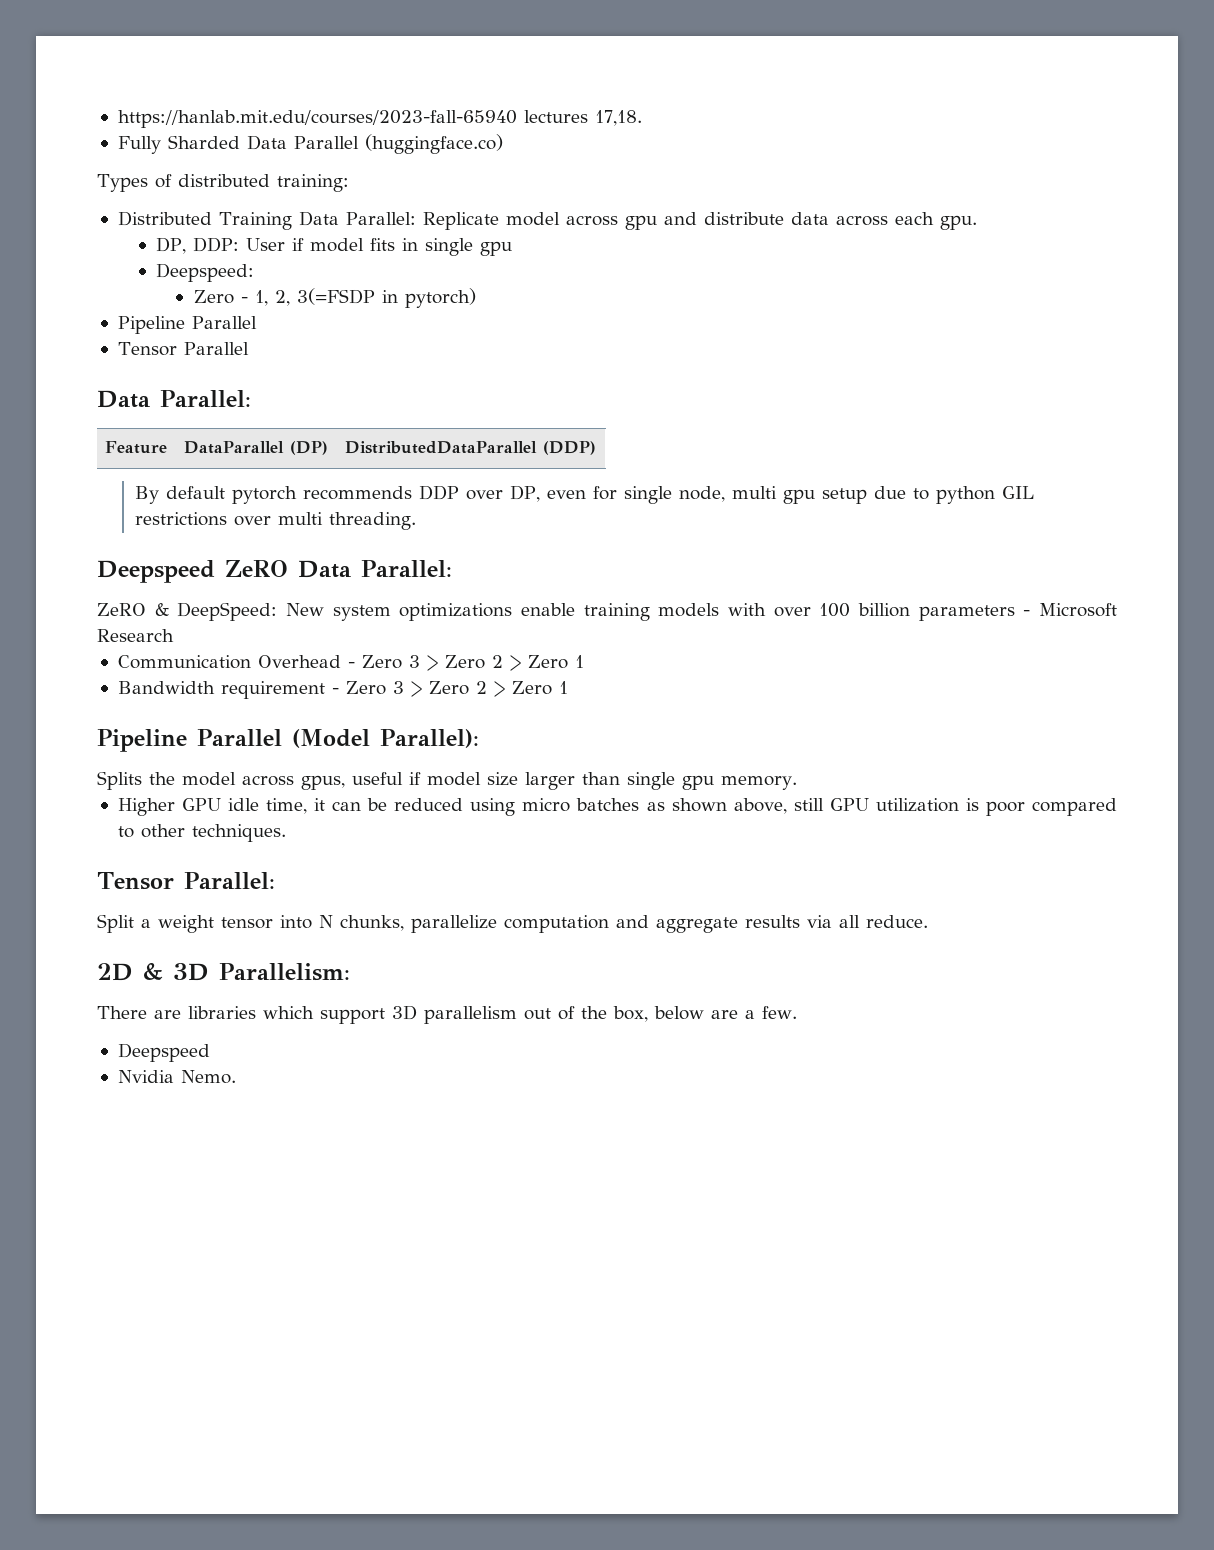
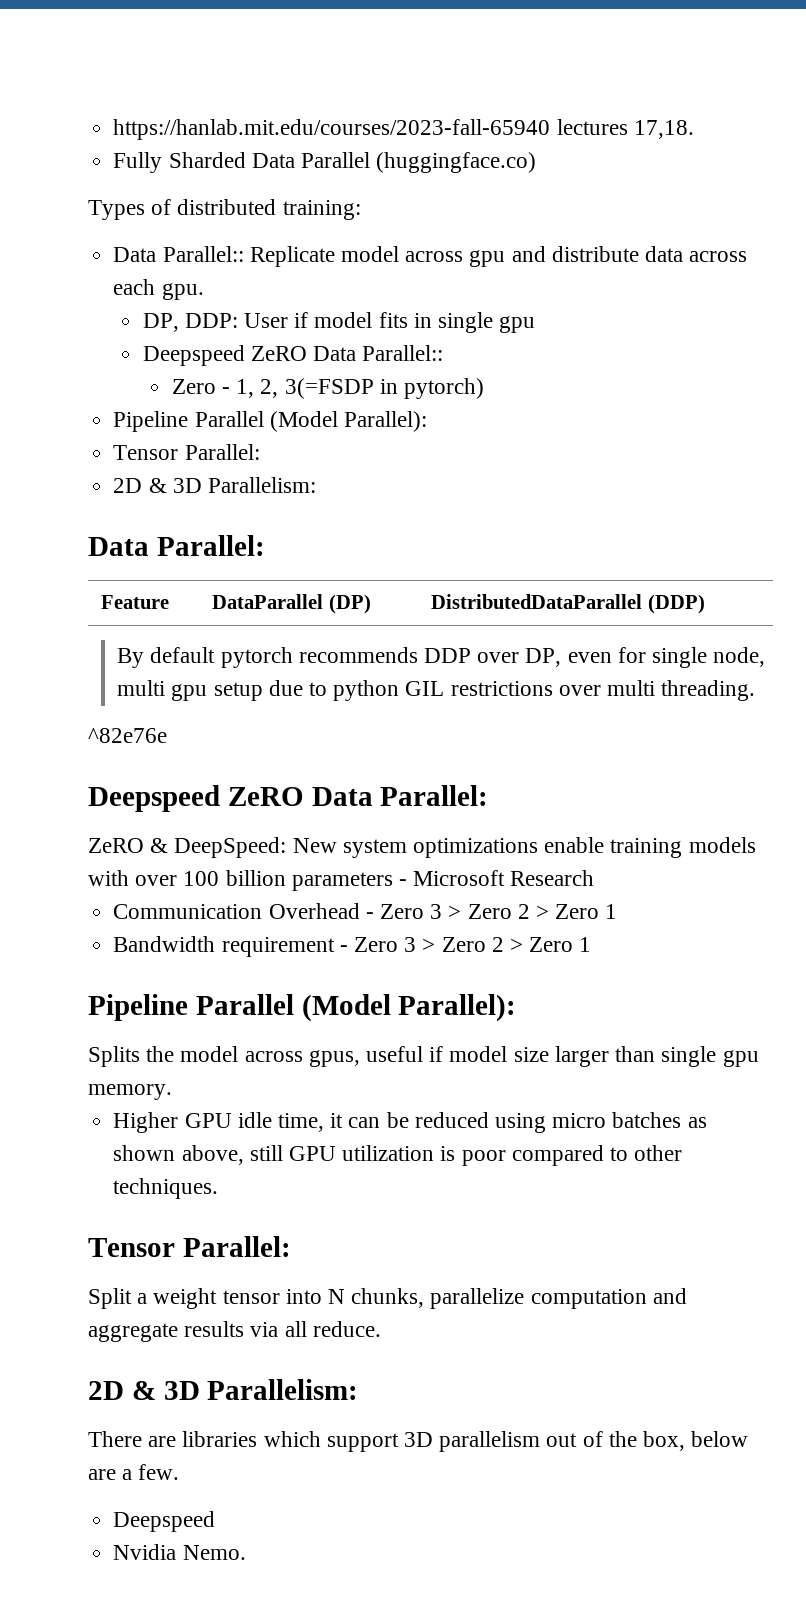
[117,211,416,230] Distributed Training Data Parallel: -> [113,246,244,262] Data Parallel::
[155,263,254,282] Deepspeed: -> [142,345,444,366] Deepspeed ZeRO Data Parallel::
[117,342,249,356] // Tensor Parallel -> [269,411,427,432] [113,444,260,460] [113,477,316,493] (Model Parallel): // Tensor Parallel: // 2D & 3D Parallelism:
(416, 521) none -> [88,728,167,743] // ^82e76e

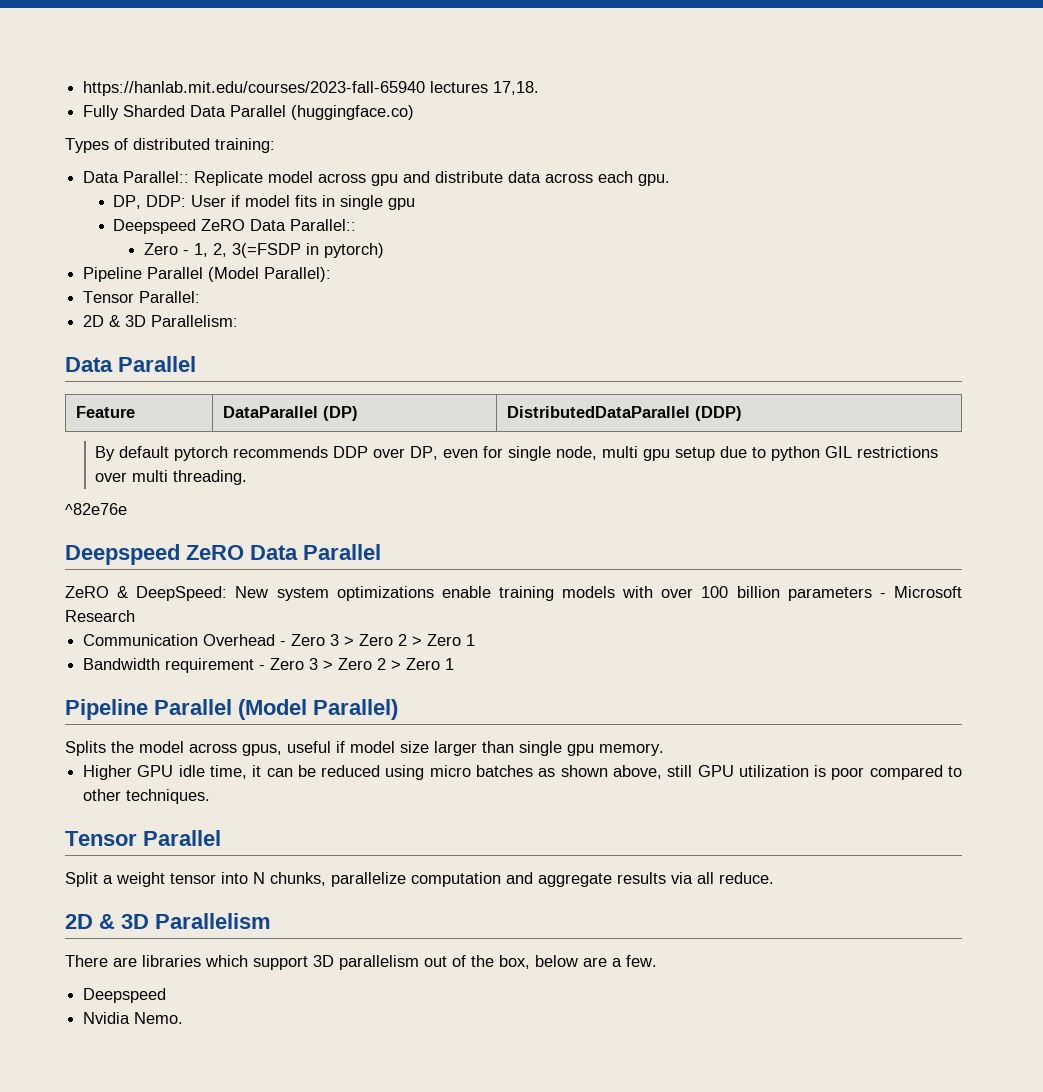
[156,535,265,556] Parallel: -> [118,356,196,372] Parallel
[380,785,489,806] Parallel: -> [303,544,381,560] Parallel
[398,994,517,1022] Parallel): -> [313,699,398,720] Parallel)
[182,1236,291,1257] Parallel: -> [143,830,221,846] Parallel
[207,1379,359,1400] Parallelism: -> [155,913,271,929] Parallelism

